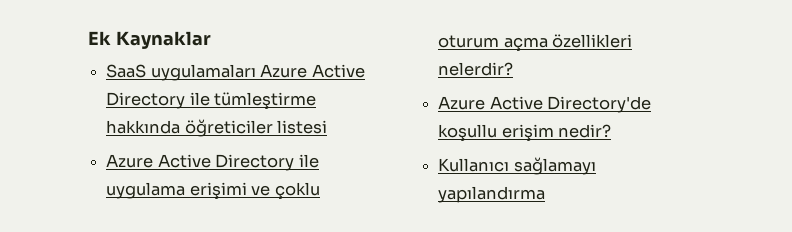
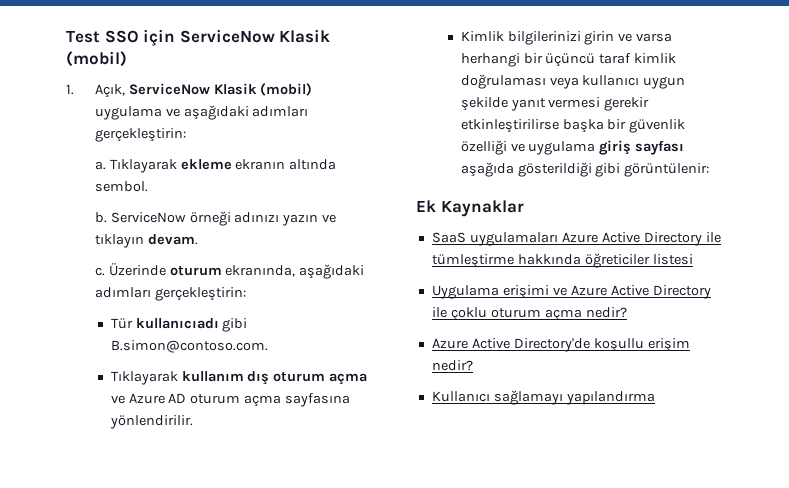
(88, 38) none -> [66,29,331,46] [66,51,127,67] [66,83,313,98] [94,105,309,120] [94,128,186,142] [94,159,337,173] [94,181,148,192] [94,211,337,226] [94,234,198,248] [94,263,365,279] [94,287,246,301] [110,318,248,332] [110,340,268,353] [110,371,368,385] [110,393,351,407] [109,415,193,429] [460,31,673,45] [460,53,677,67] [460,74,686,89] [460,97,650,111] [460,119,686,133] [460,140,685,155] [460,162,710,177] Test SSO için ServiceNow Klasik (mobil) // 1. Açık, ServiceNow Klasik (mobil) uygulama ve aşağıdaki adımları gerçekleştirin: // a. Tıklayarak ekleme ekranın altında sembol. // b. ServiceNow örneği adınızı yazın ve tıklayın devam. // c. Üzerinde oturum ekranında, aşağıdaki adımları gerçekleştirin: // Tür kullanıcıadı gibi B.simon@contoso.com. // Tıklayarak kullanım dış oturum açma ve Azure AD oturum açma sayfasına yönlendirilir. // Kimlik bilgilerinizi girin ve varsa herhangi bir üçüncü taraf kimlik doğrulaması veya kullanıcı uygun şekilde yanıt vermesi gerekir etkinleştirilirse başka bir güvenlik özelliği ve uygulama giriş sayfası aşağıda gösterildiği gibi görüntülenir: //
[106,154,319,171] [106,182,271,199] Azure Active Directory ile uygulama erişimi ve -> [431,285,711,299] [431,307,447,318] Uygulama erişimi ve Azure Active Directory ile
[552,34,633,48] [438,62,514,76] özellikleri nelerdir? -> [585,307,627,318] nedir?

